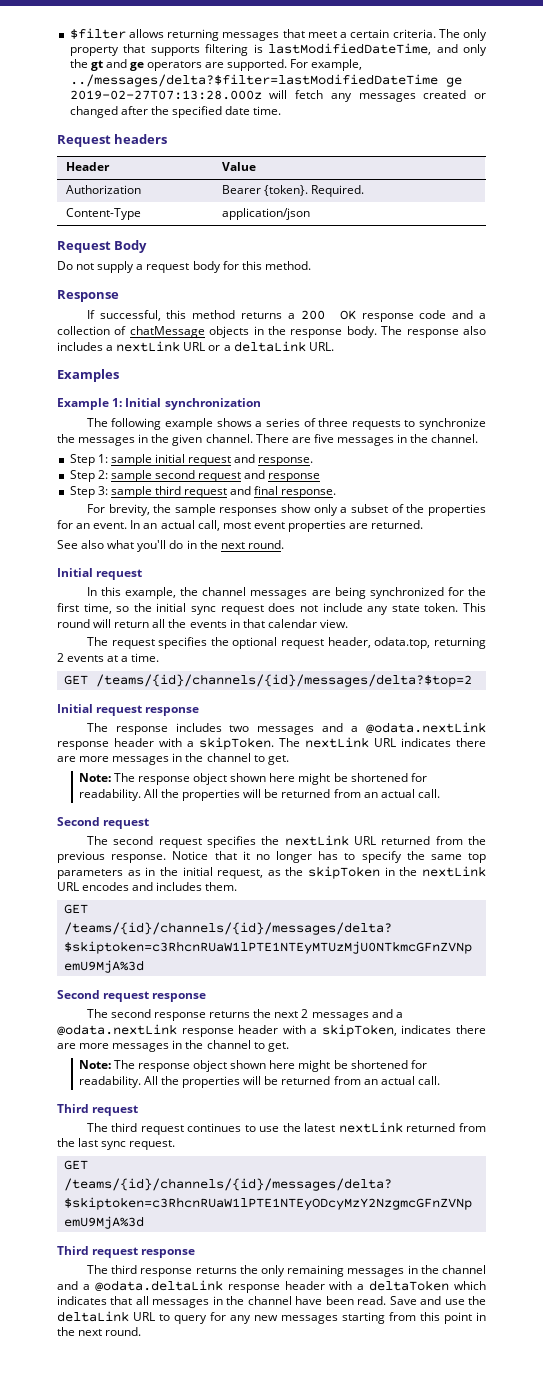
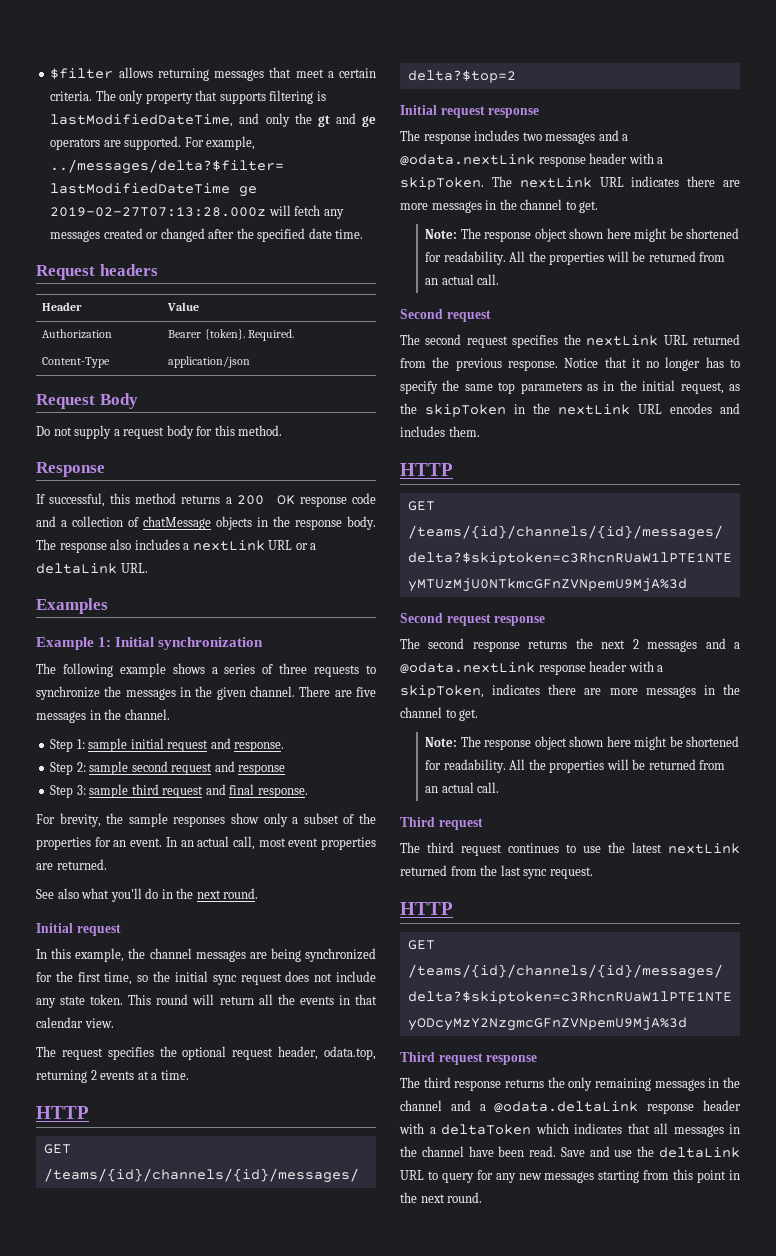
(160, 657) none -> [36,1106,89,1119] // HTTP
(238, 886) none -> [400,463,453,476] // HTTP
(176, 1145) none -> [400,902,453,915] // HTTP

